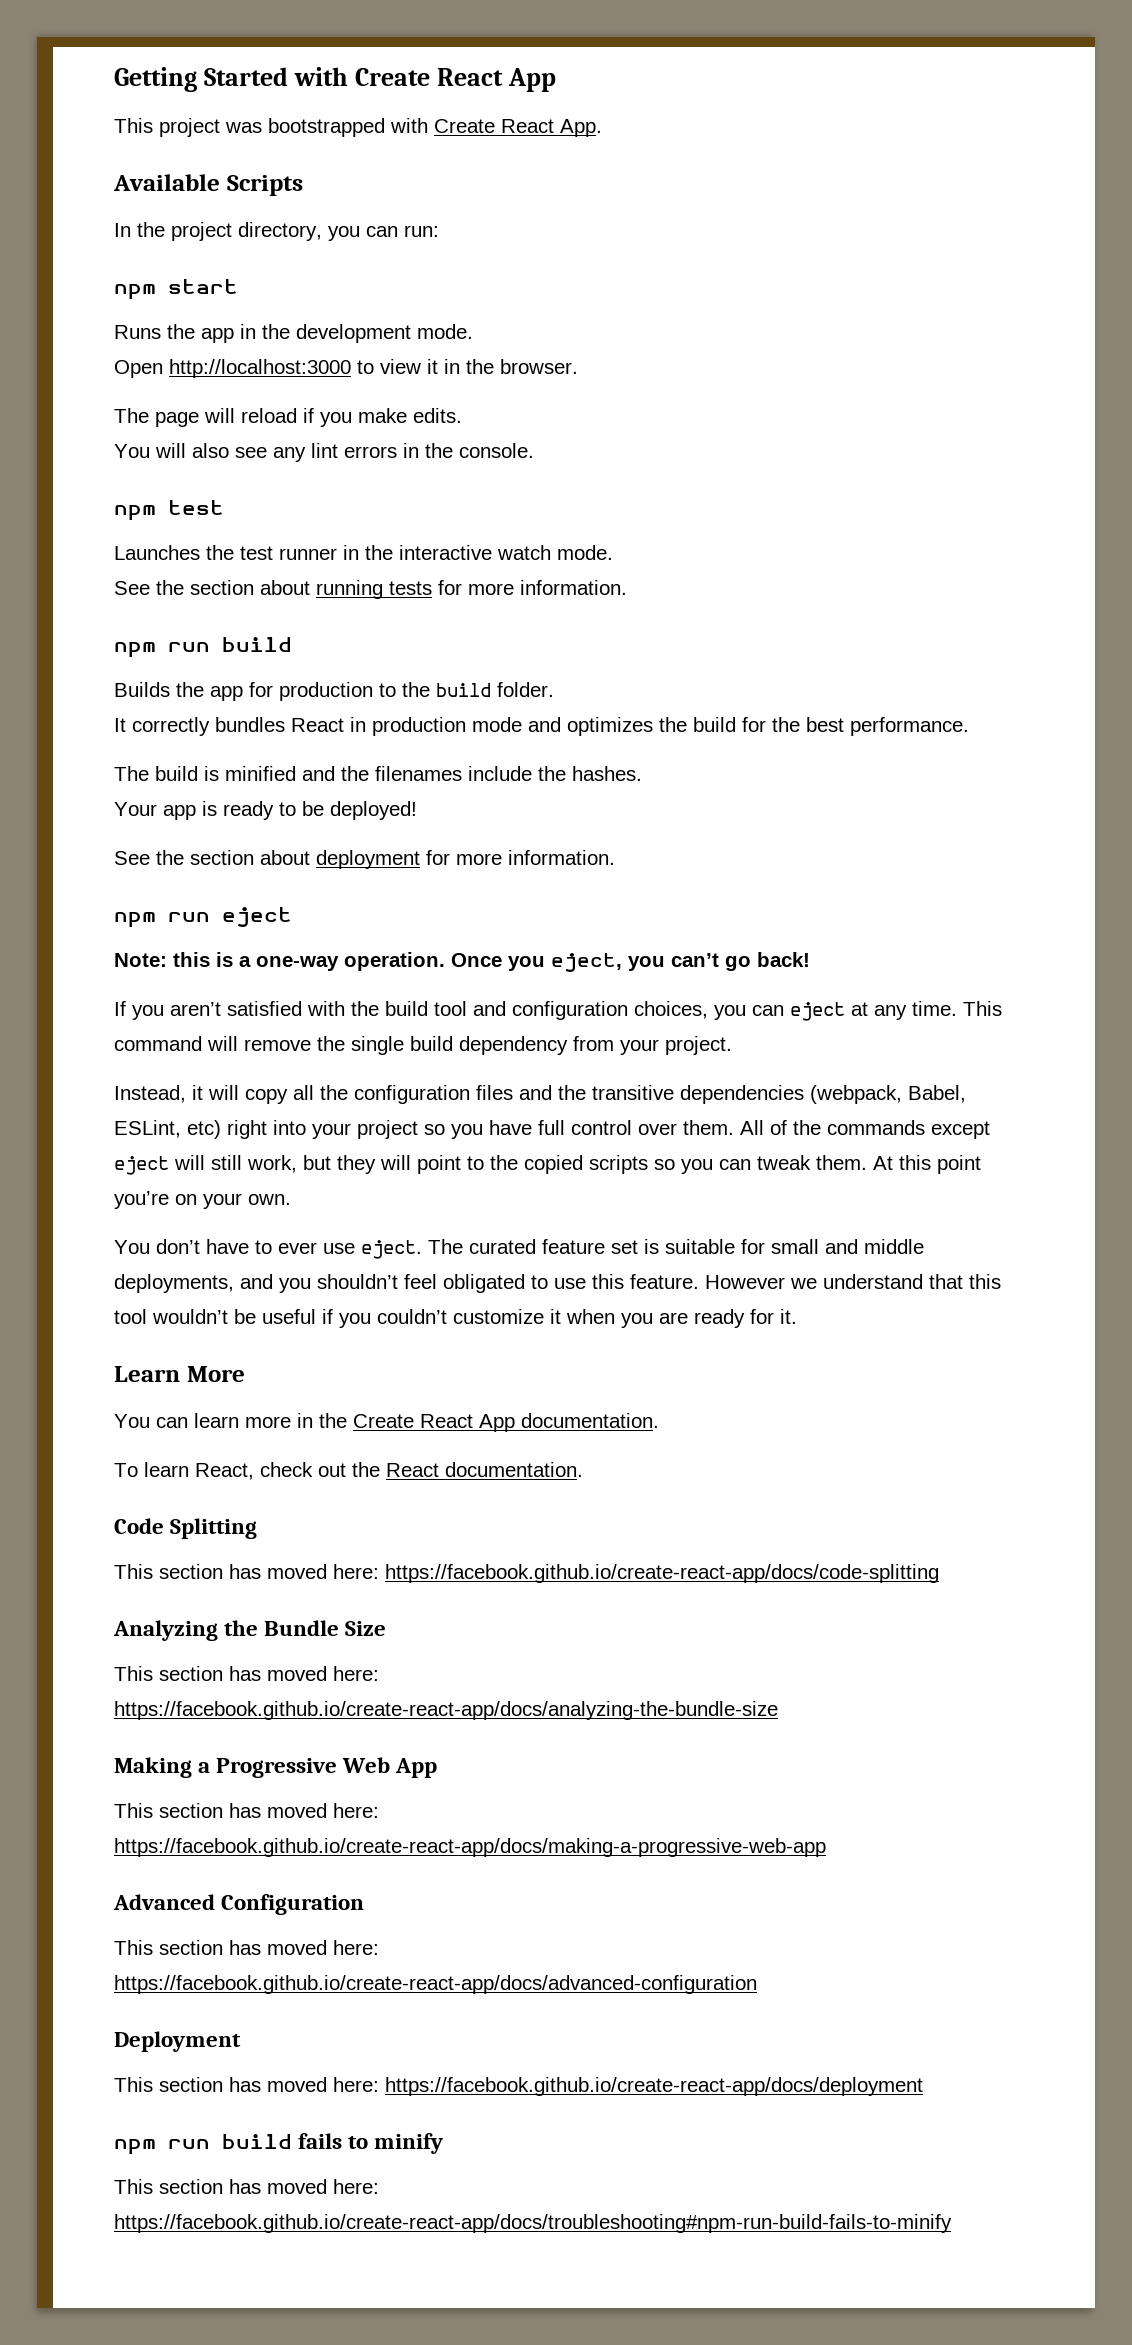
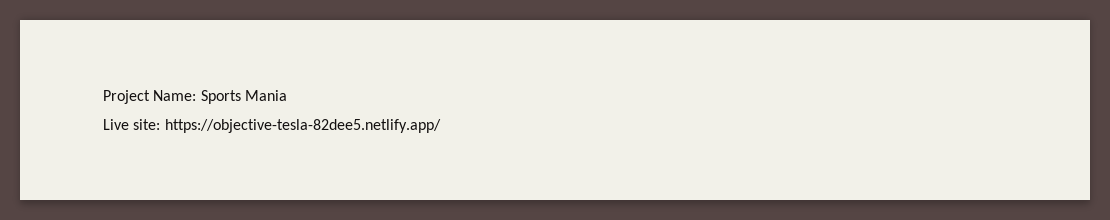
[114,67,557,92] [114,118,602,137] [113,174,303,196] [114,222,439,241] [114,279,238,300] [114,324,473,343] [114,359,578,378] [114,408,462,427] [114,443,534,462] [114,500,224,521] [114,545,613,560] [114,580,627,599] [114,637,292,658] [114,682,554,701] [114,717,969,736] [114,766,642,781] [114,801,417,820] [114,850,615,869] [114,907,292,928] [114,952,810,972] [114,1001,1002,1021] [114,1036,732,1055] [114,1085,966,1104] [114,1120,990,1139] [114,1155,981,1175] [114,1191,291,1209] [114,1239,924,1259] [114,1274,1001,1293] [114,1309,797,1328] [114,1366,245,1382] [114,1413,659,1432] [114,1462,583,1480] [114,1518,258,1539] [114,1564,939,1583] [113,1620,387,1641] [114,1666,379,1681] [114,1701,778,1720] [114,1757,438,1778] [114,1803,379,1818] [114,1838,826,1857] [113,1894,365,1915] [114,1940,379,1955] [114,1975,757,1994] [114,2031,241,2052] [114,2077,923,2096] [114,2133,444,2155] [114,2179,379,2194] [114,2214,952,2233] Getting Started with Create React App // This project was bootstrapped with Create React App. // Available Scripts // In the project directory, you can run: // npm start // Runs the app in the development mode. // Open http://localhost:3000 to view it in the browser. // The page will reload if you make edits. // You will also see any lint errors in the console. // npm test // Launches the test runner in the interactive watch mode. // See the section about running tests for more information. // npm run build // Builds the app for production to the build folder. // It correctly bundles React in production mode and optimizes the build for the best performance. // The build is minified and the filenames include the hashes. // Your app is ready to be deployed! // See the section about deployment for more information. // npm run eject // Note: this is a one-way operation. Once you eject, you can’t go back! // If you aren’t satisfied with the build tool and configuration choices, you can eject at any time. This command will remove the single build dependency from your project. // Instead, it will copy all the configuration files and the transitive dependencies (webpack, Babel, ESLint, etc) right into your project so you have full control over them. All of the commands except eject will still work, but they will point to the copied scripts so you can tweak them. At this point you’re on your own. // You don’t have to ever use eject. The curated feature set is suitable for small and middle deployments, and you shouldn’t feel obligated to use this feature. However we understand that this tool wouldn’t be useful if you couldn’t customize it when you are ready for it. // Learn More // You can learn more in the Create React App documentation. // To learn React, check out the React documentation. // Code Splitting // This section has moved here: https://facebook.github.io/create-react-app/docs/code-splitting // Analyzing the Bundle Size // This section has moved here: https://facebook.github.io/create-react-app/docs/analyzing-the-bundle-size // Making a Progressive Web App // This section has moved here: https://facebook.github.io/create-react-app/docs/making-a-progressive-web-app // Advanced Configuration // This section has moved here: https://facebook.github.io/create-react-app/docs/advanced-configuration // Deployment // This section has moved here: https://facebook.github.io/create-react-app/docs/deployment // npm run build fails to minify // This section has moved here: https://facebook.github.io/create-react-app/docs/troubleshooting#npm-run-build-fails-to-minify -> [103,90,287,104] [103,119,441,133] Project Name: Sports Mania // Live site: https://objective-tesla-82dee5.netlify.app/

